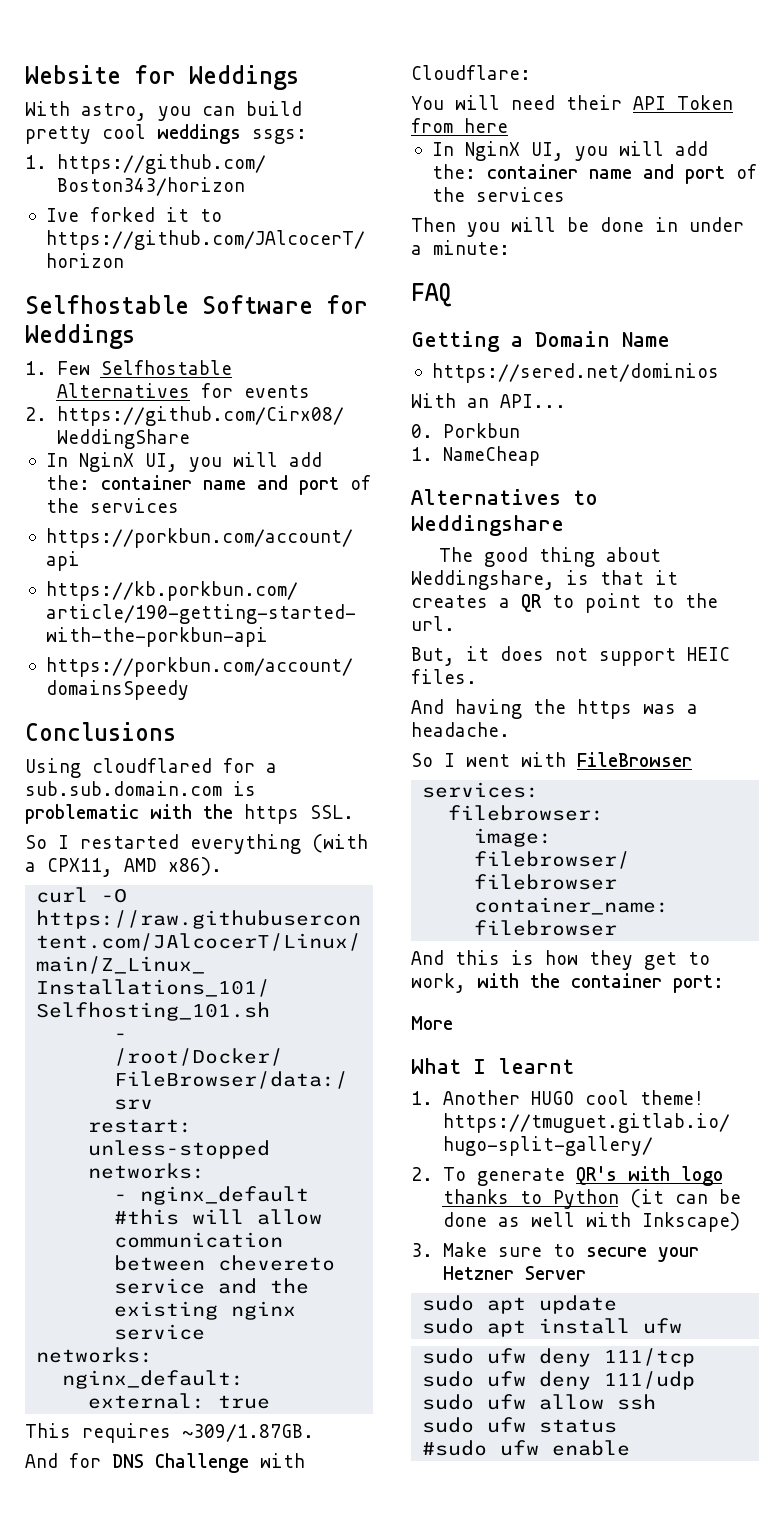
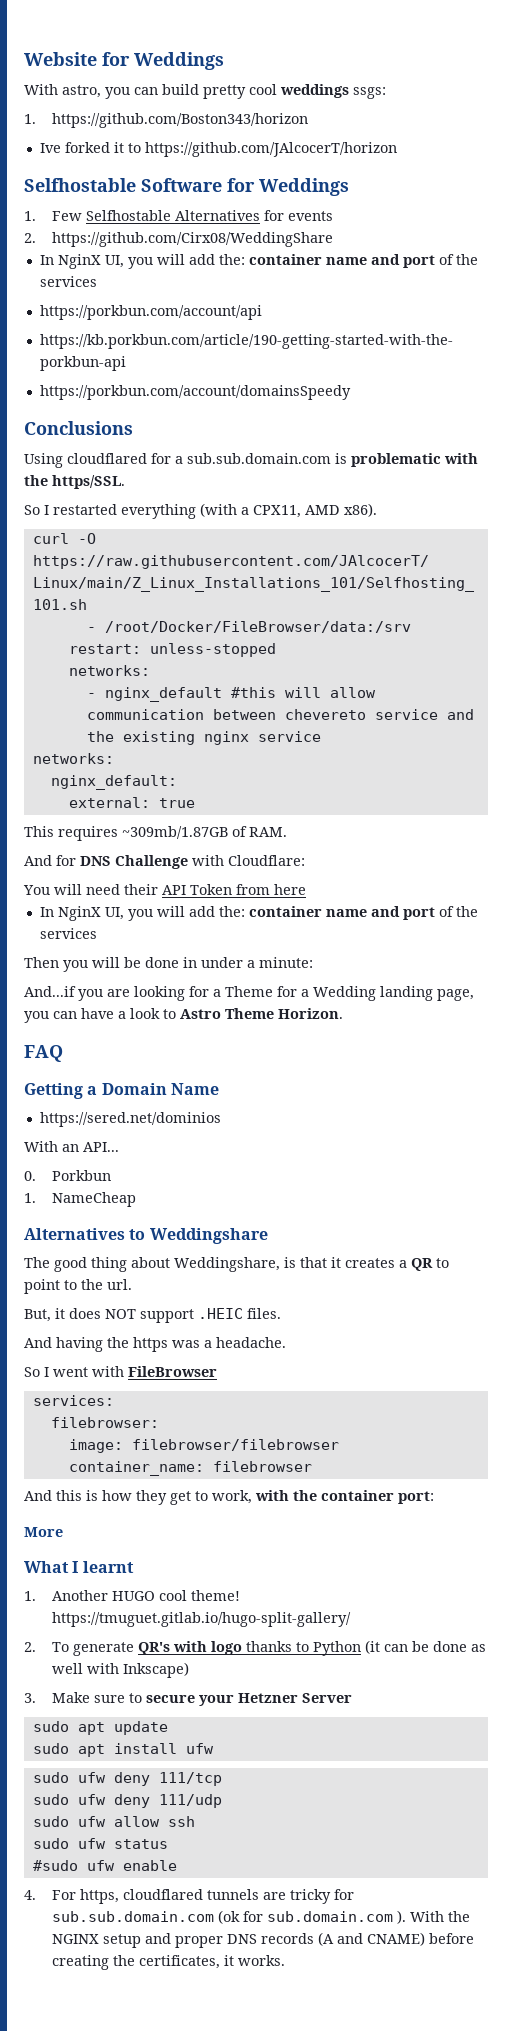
[244,804,354,824] https SSL. -> [52,475,125,489] https/SSL.
[182,1424,314,1442] ~309/1.87GB. -> [122,826,287,839] ~309mb/1.87GB of RAM.
(510, 247) none -> [24,986,474,1001] [24,1008,343,1023] // And...if you are looking for a Theme for a Wedding landing page, you can have a look to Astro Theme Horizon.
[555,647,730,666] not support HEIC -> [105,1308,243,1323] NOT support .HEIC
(631, 1448) none -> [24,1889,354,1904] [51,1910,470,1924] [51,1932,474,1948] [51,1955,285,1970] // 4. For https, cloudflared tunnels are tricky for sub.sub.domain.com (ok for sub.domain.com ). With the NGINX setup and proper DNS records (A and CNAME) before creating the certificates, it works.

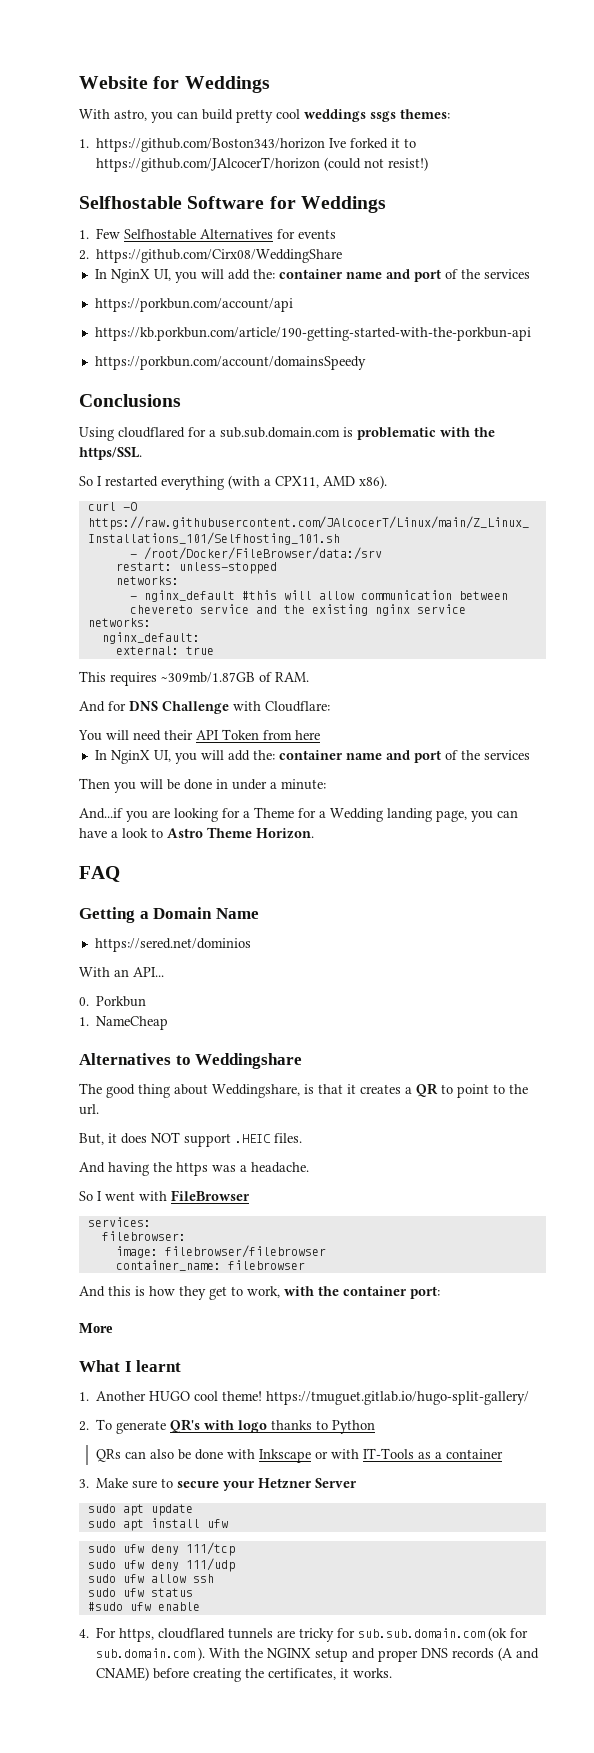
[353,87,386,99] ssgs: -> [370,109,450,122] ssgs themes:
(308, 120) // -> (326, 145) none
(397, 149) none -> [324,157,429,171] (could not resist!)
[364,1640,486,1654] [51,1662,189,1678] (it can be done as well with Inkscape) -> [96,1448,504,1463] // QRs can also be done with Inkscape or with IT-Tools as a container

